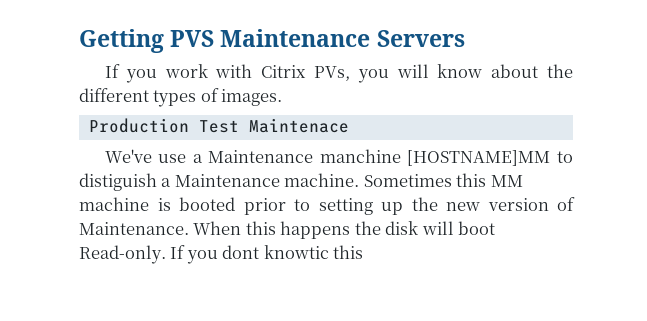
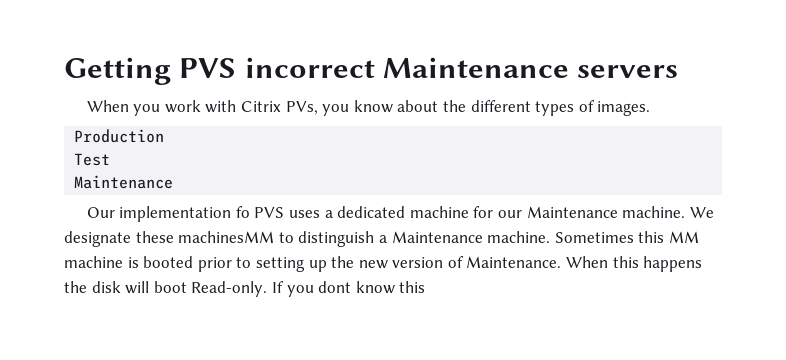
[220,29,465,47] [104,64,120,78] Maintenance Servers // If -> [244,57,679,78] [86,100,129,112] incorrect Maintenance servers // When
[396,64,429,78] will -> (350, 110) none
(189, 125) none -> (165, 136) //
[248,118,349,133] [104,149,573,166] [79,173,157,191] Maintenace // We've use a Maintenance manchine [HOSTNAME]MM to distiguish -> [74,175,174,189] [86,206,714,222] [64,231,375,247] // Maintenance // Our implementation fo PVS uses a dedicated machine for our Maintenance machine. We designate these machinesMM to distinguish
[263,245,329,259] knowtic -> [355,281,395,294] know

